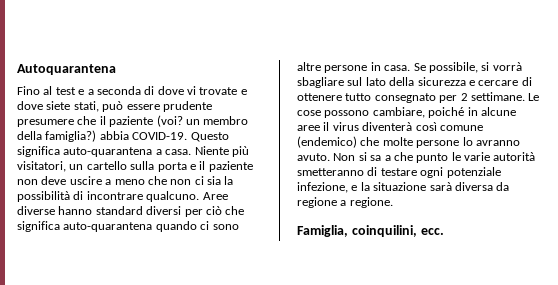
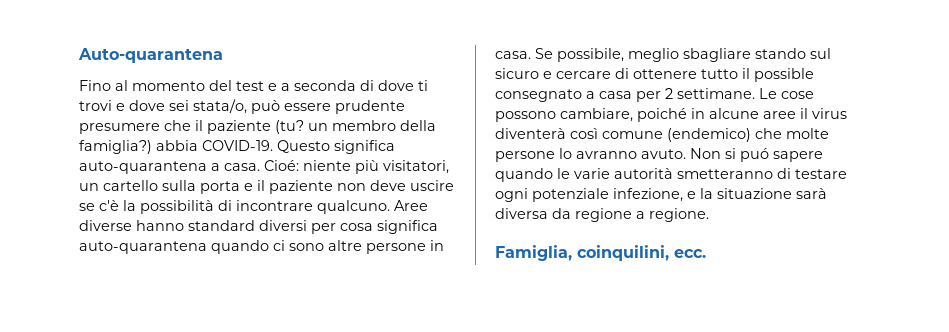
[17,64,116,75] Autoquarantena -> [78,48,223,63] Auto-quarantena
(53, 90) none -> [132,80,232,91] momento del
[187,86,247,95] [17,101,99,112] vi trovate e dove siete stati, -> [418,80,428,91] [79,99,247,114] ti trovi e dove sei stata/o,
[156,115,183,127] (voi? -> [275,120,304,134] (tu?
[194,146,229,155] Niente -> [264,160,351,171] Cioé: niente
[105,176,221,185] a meno che non ci sia -> [79,200,119,211] se c'è
[205,206,245,215] ciò che -> [340,223,373,231] cosa
[481,62,522,71] [297,77,466,88] si vorrà sbagliare sul lato della sicurezza -> [628,48,831,62] [495,68,539,79] meglio sbagliare stando sul sicuro
[374,93,436,103] consegnato -> [742,68,814,82] [495,89,632,102] il possible consegnato a casa
[370,152,449,163] sa a che punto -> [740,148,823,162] [495,168,553,182] puó sapere quando

